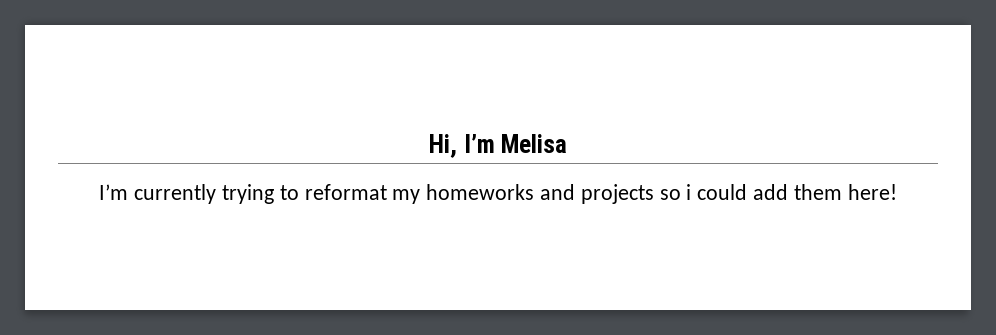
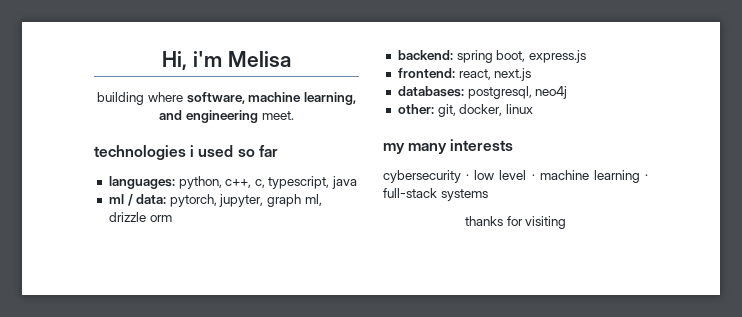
[463,134,495,153] I’m -> [193,51,222,67] i'm
[99,184,897,204] I’m currently trying to reformat my homeworks and projects so i could add them here! -> [97,92,356,105] [159,110,294,123] [94,145,278,160] [108,176,358,189] [108,194,322,207] [108,212,172,222] [397,50,586,63] [397,68,532,81] [397,86,568,99] [397,104,533,117] [383,139,514,154] [383,170,648,183] [383,188,488,201] [464,216,567,229] building where software, machine learning, and engineering meet. // technologies i used so far // languages: python, c++, c, typescript, java // ml / data: pytorch, jupyter, graph ml, drizzle orm // backend: spring boot, express.js // frontend: react, next.js // databases: postgresql, neo4j // other: git, docker, linux // my many interests // cybersecurity · low level · machine learning · full-stack systems // thanks for visiting

